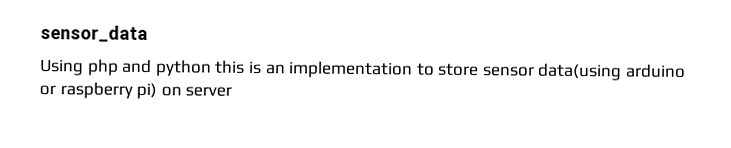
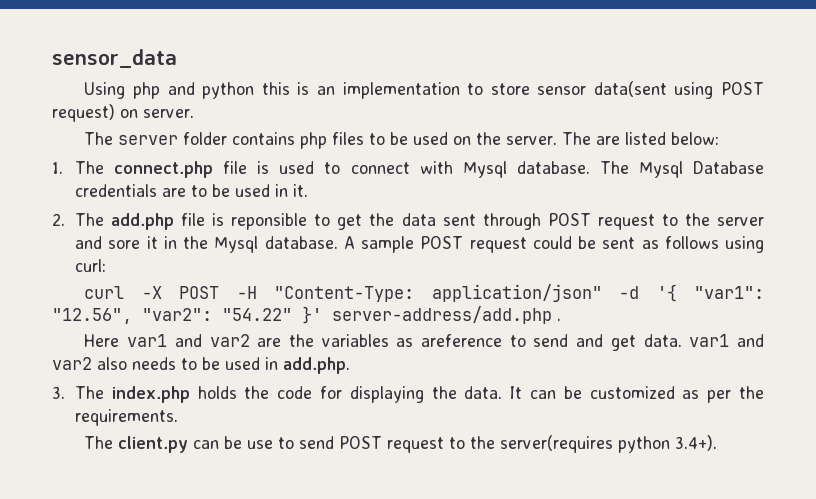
[537,63,687,81] [39,82,233,100] data(using arduino or raspberry pi) on server -> [593,81,765,99] [52,104,194,122] [84,132,720,149] [52,161,765,178] [75,184,309,197] [52,213,764,230] [75,236,765,253] [75,259,107,272] [84,284,764,302] [52,306,561,324] [84,334,764,351] [52,357,350,374] [52,386,764,403] [75,409,179,426] [84,435,718,453] data(sent using POST request) on server. // The server folder contains php files to be used on the server. The are listed below: // 1. The connect.php file is used to connect with Mysql database. The Mysql Database credentials are to be used in it. // 2. The add.php file is reponsible to get the data sent through POST request to the server and sore it in the Mysql database. A sample POST request could be sent as follows using curl: // curl -X POST -H "Content-Type: application/json" -d '{ "var1": "12.56", "var2": "54.22" }' server-address/add.php . // Here var1 and var2 are the variables as areference to send and get data. var1 and var2 also needs to be used in add.php. // 3. The index.php holds the code for displaying the data. It can be customized as per the requirements. // The client.py can be use to send POST request to the server(requires python 3.4+).

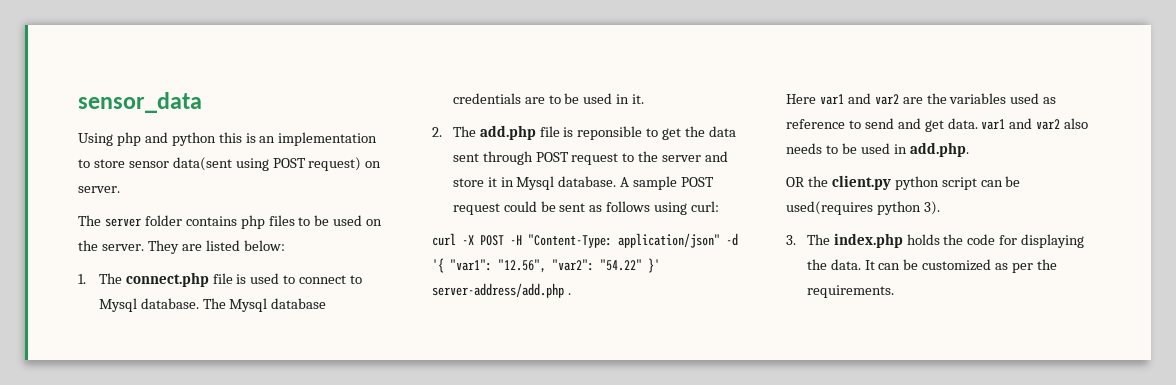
[562,132,592,145] The -> [147,240,179,254] They
[419,161,453,174] with -> [350,275,363,284] to
[693,161,765,174] Database -> [271,298,327,309] database
[108,240,141,249] sore -> [452,178,484,187] store
[183,236,209,249] the -> (514, 182) none
[396,334,503,347] as areference -> [1010,93,1057,104] [786,119,845,129] used as reference
(350, 365) none -> [786,175,1021,190] [786,201,940,215] // OR the client.py python script can be used(requires python 3).
[84,435,718,453] // The client.py can be use to send POST request to the server(requires python 3.4+). -> (894, 291) none

